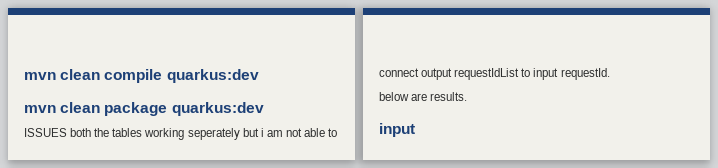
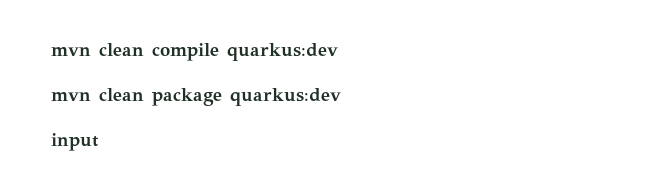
[24,128,338,140] [379,68,610,80] [379,92,468,101] // ISSUES both the tables working seperately but i am not able to connect output requestIdList to input requestId. // below are results. -> (341, 97) none

